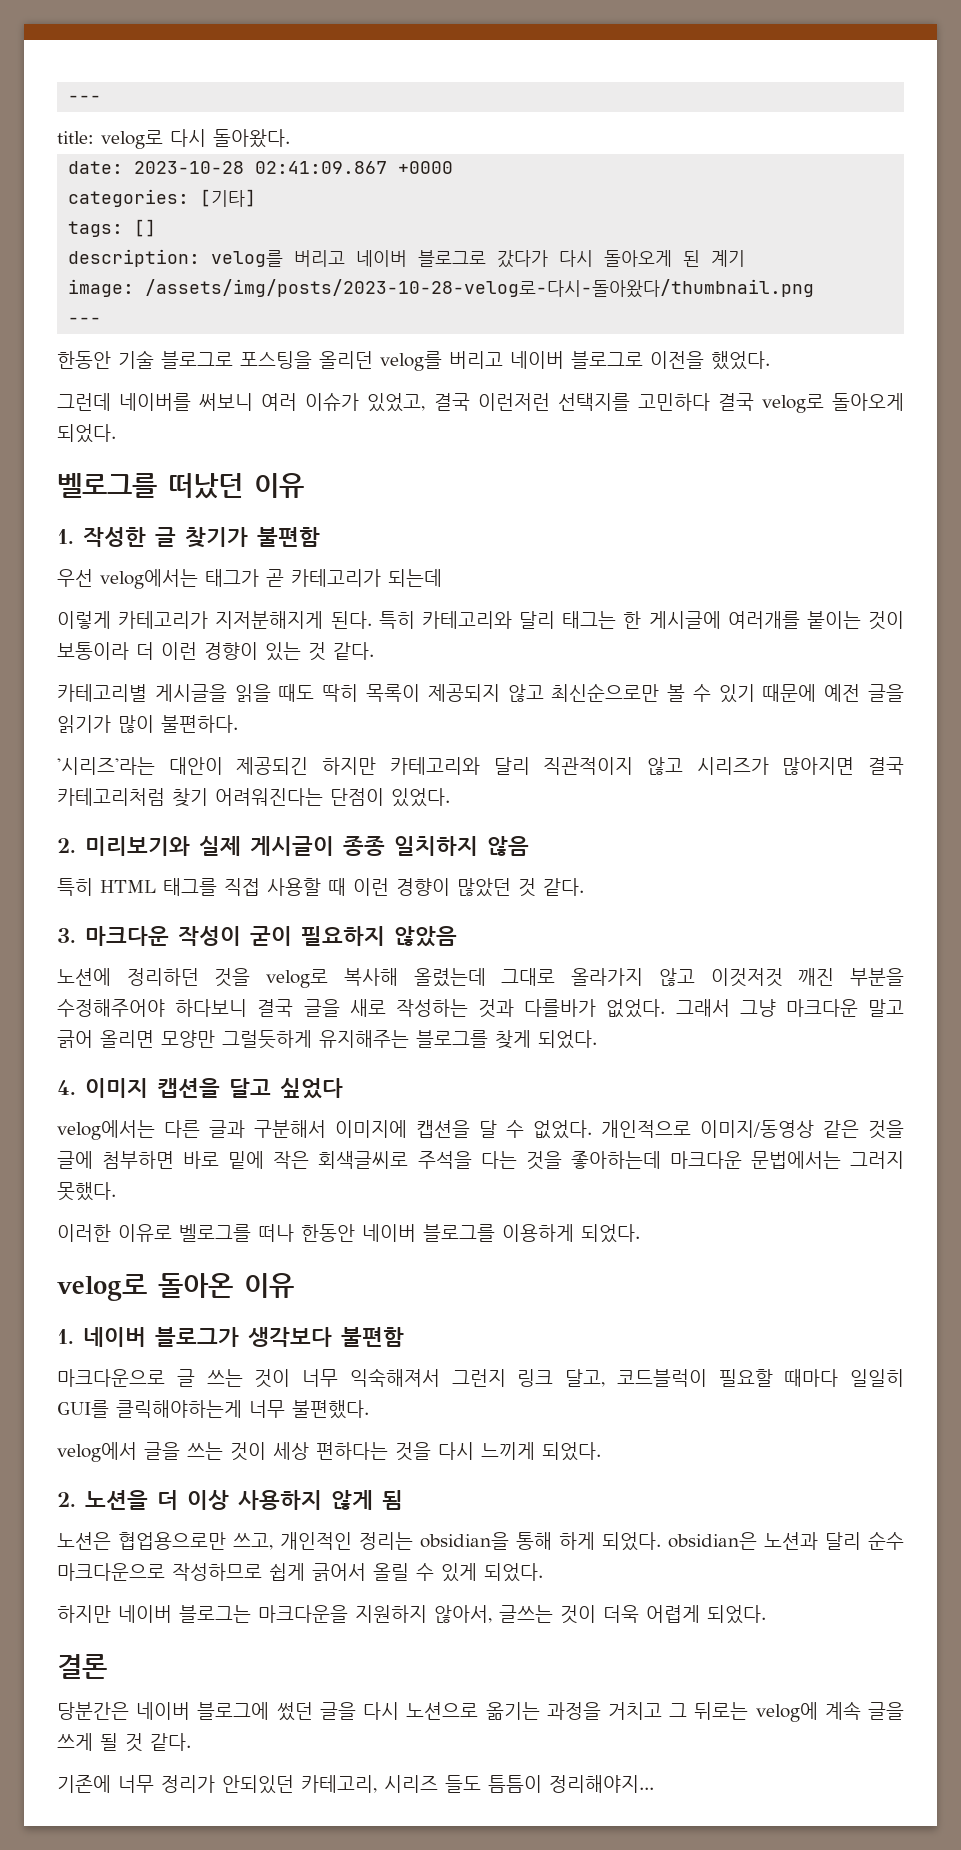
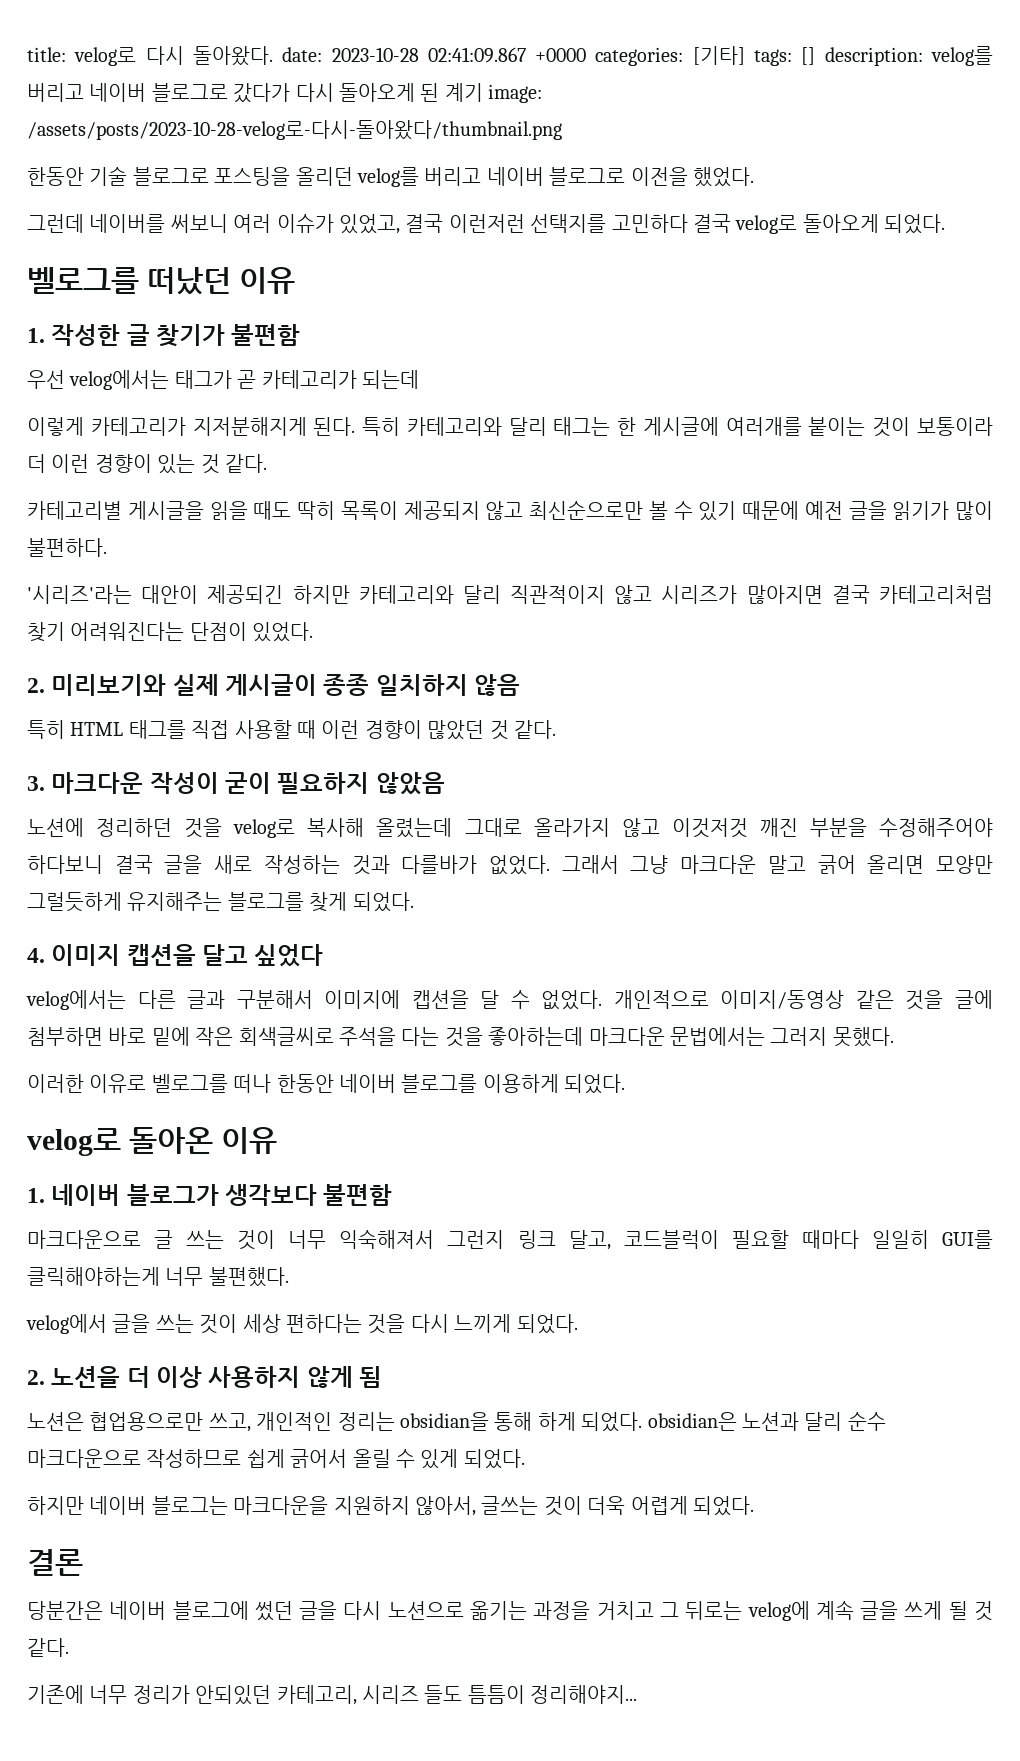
[68,95,102,102] --- // -> (27, 54) none
(290, 138) // -> (273, 56) none
(454, 167) // -> (587, 55) none
(257, 198) // -> (745, 55) none
(157, 228) // -> (816, 56) none
[68,279,815,298] [68,317,102,324] // image: /assets/img/posts/2023-10-28-velog로-다시-돌아왔다/thumbnail.png // --- -> [488,84,543,103] [27,120,562,140] image: /assets/posts/2023-10-28-velog로-다시-돌아왔다/thumbnail.png

